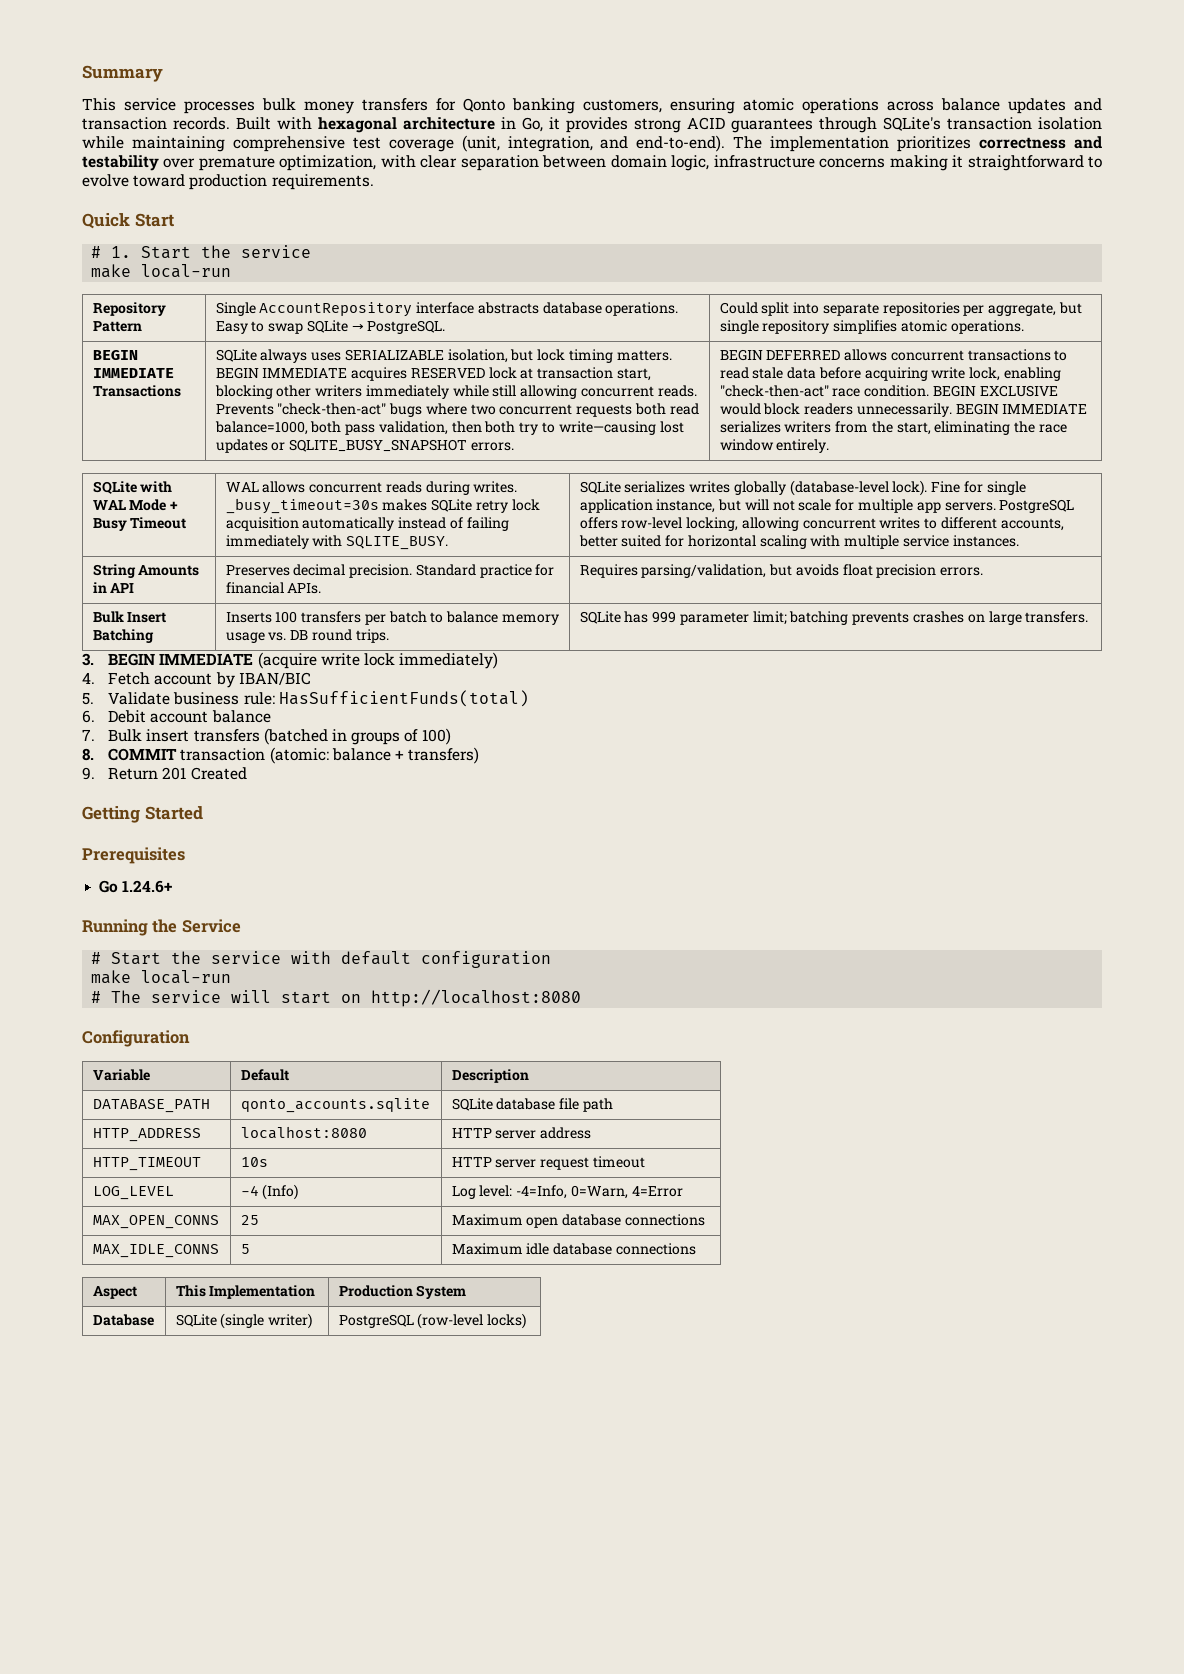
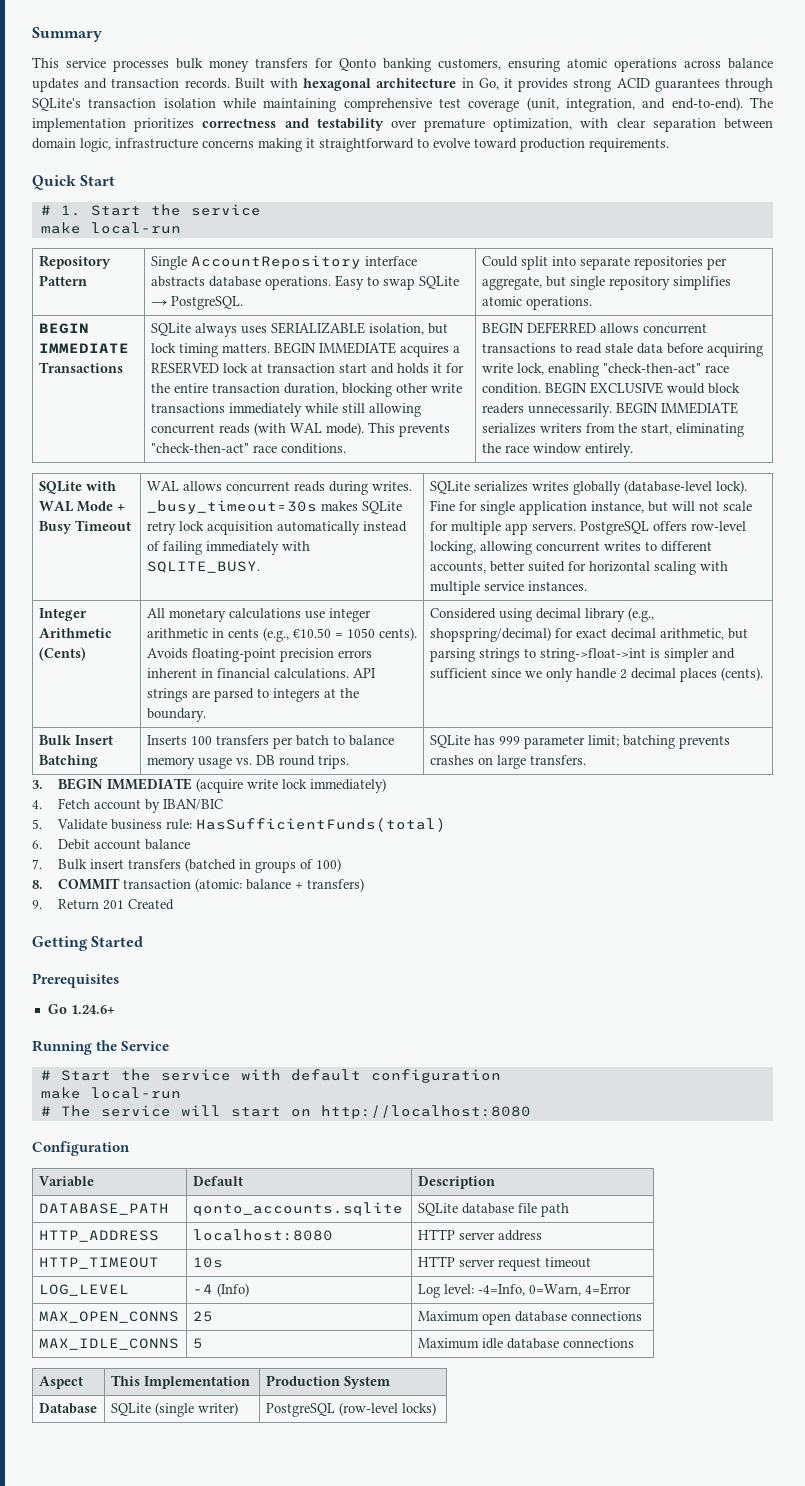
(408, 374) none -> [452,346,460,353] a
[617,368,652,381] [214,385,363,399] start, blocking other writers -> [338,363,464,374] [150,383,462,397] [150,403,225,413] start and holds it for the entire transaction duration, blocking other write transactions
[657,385,697,397] [215,403,699,417] [214,421,684,435] [215,439,514,453] reads. Prevents "check-then-act" bugs where two concurrent requests both read balance=1000, both pass validation, then both try to write—causing lost updates or SQLITE_BUSY_SNAPSHOT errors. -> [218,422,450,437] [150,443,346,454] reads (with WAL mode). This prevents "check-then-act" race conditions.
[92,564,200,578] [92,582,135,593] [225,564,555,578] [225,582,322,594] [579,564,984,578] String Amounts in API | Preserves decimal precision. Standard practice for financial APIs. | Requires parsing/validation, but avoids float precision errors. -> [38,608,87,621] [38,628,112,638] [38,647,86,661] [146,608,371,622] [146,627,417,642] [146,648,372,662] [146,668,376,679] [146,688,359,702] [146,708,206,722] [429,607,654,622] [429,627,748,642] [429,648,735,662] [429,667,763,682] Integer Arithmetic (Cents) | All monetary calculations use integer arithmetic in cents (e.g., €10.50 = 1050 cents). Avoids floating-point precision errors inherent in financial calculations. API strings are parsed to integers at the boundary. | Considered using decimal library (e.g., shopspring/decimal) for exact decimal arithmetic, but parsing strings to string->float->int is simpler and sufficient since we only handle 2 decimal places (cents).

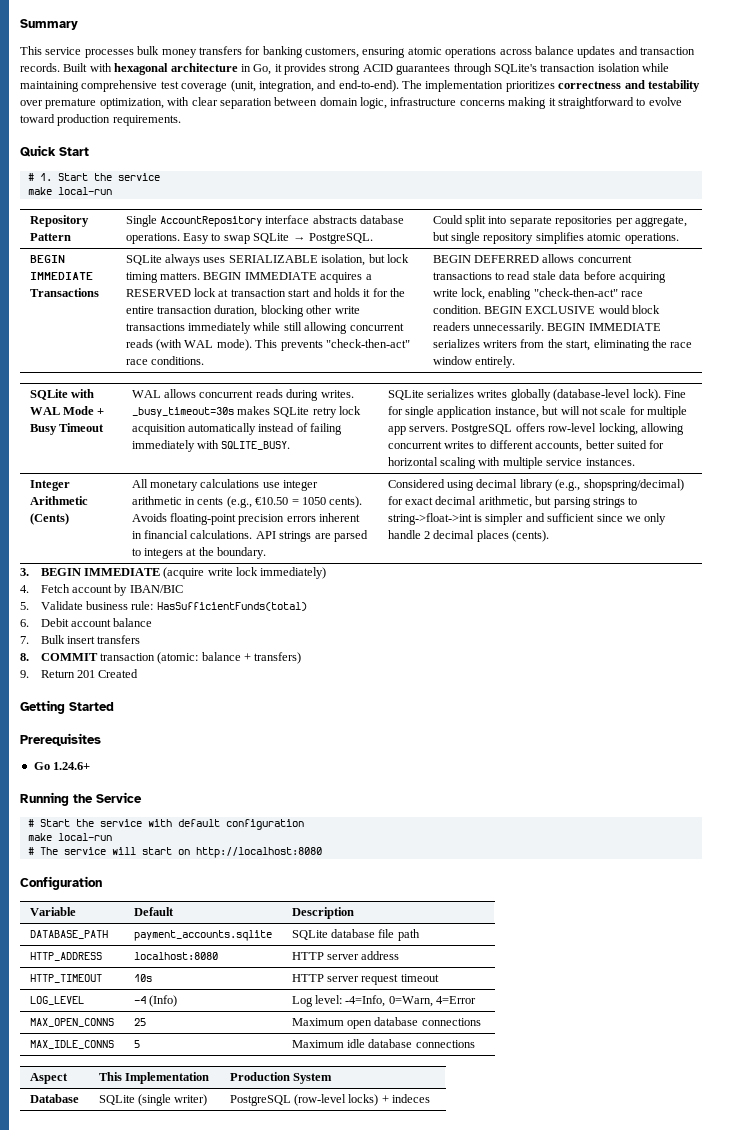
[339,58,376,71] Qonto -> (261, 50) none
[38,735,113,745] [38,755,98,768] [146,735,394,749] [146,755,349,769] [429,735,730,749] [429,755,586,769] // Bulk Insert Batching | Inserts 100 transfers per batch to balance memory usage vs. DB round trips. | SQLite has 999 parameter limit; batching prevents crashes on large transfers. -> (550, 536) none
[184,858,341,873] (batched in groups of 100) -> (141, 639) none
[192,1202,403,1216] qonto_accounts.sqlite -> [133,930,272,941] payment_accounts.sqlite
(436, 1409) none -> [381,1094,431,1103] + indeces

